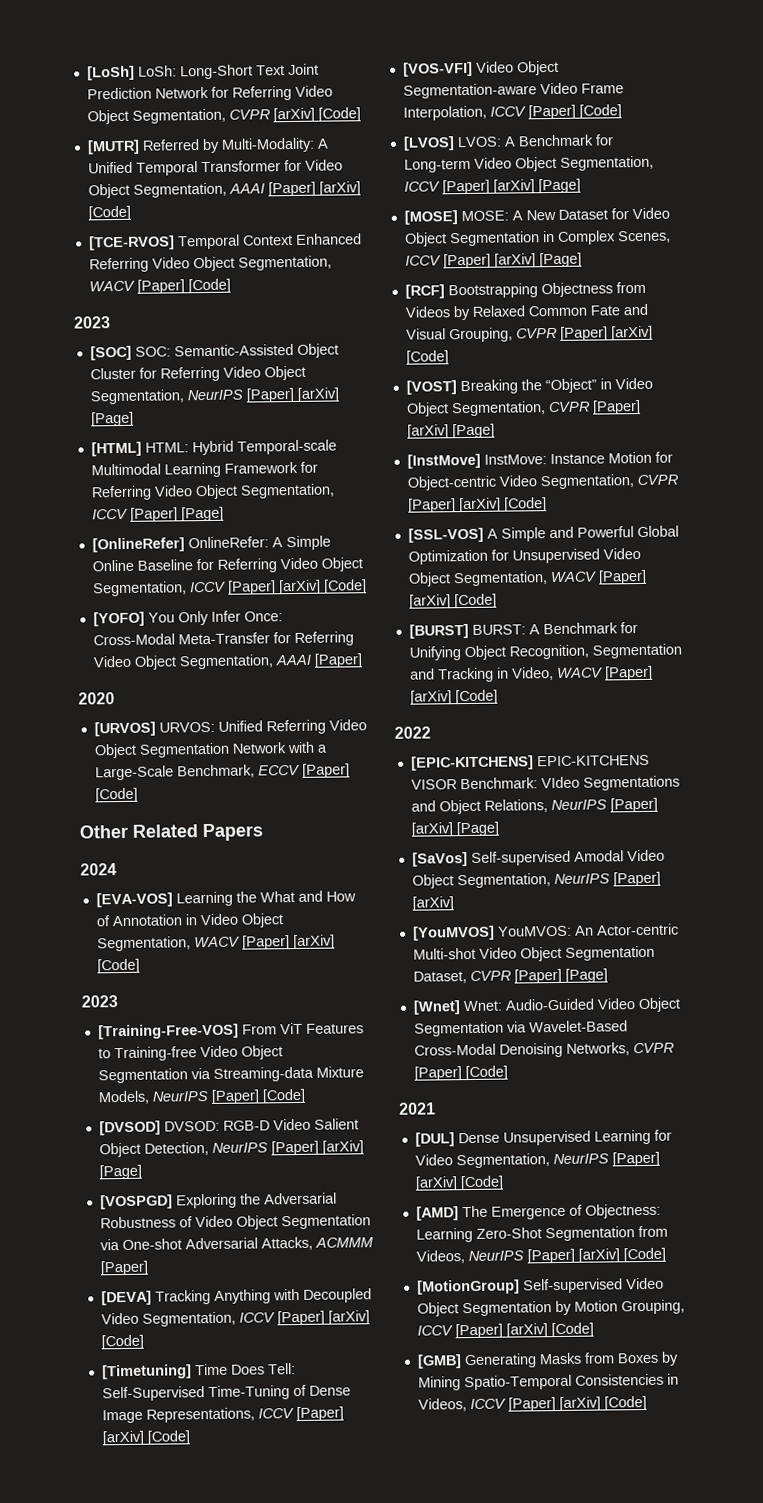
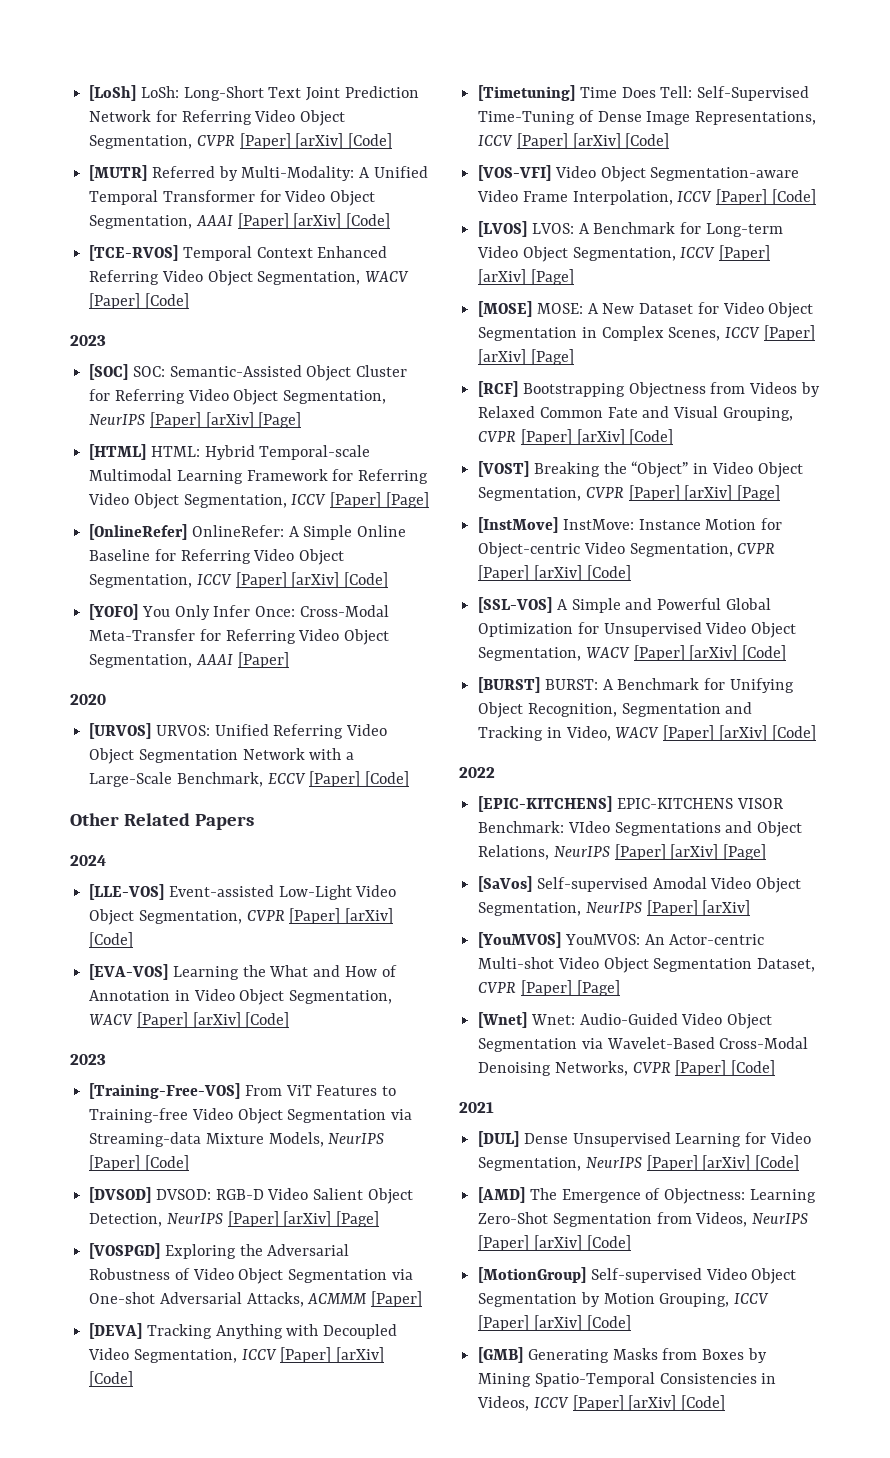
(271, 114) none -> [239,133,291,149] [Paper]
(117, 869) none -> [89,884,397,900] [89,908,394,925] [89,932,134,948] // [LLE-VOS] Event-assisted Low-Light Video Object Segmentation, CVPR [Paper] [arXiv] [Code]

